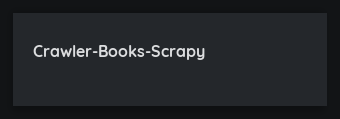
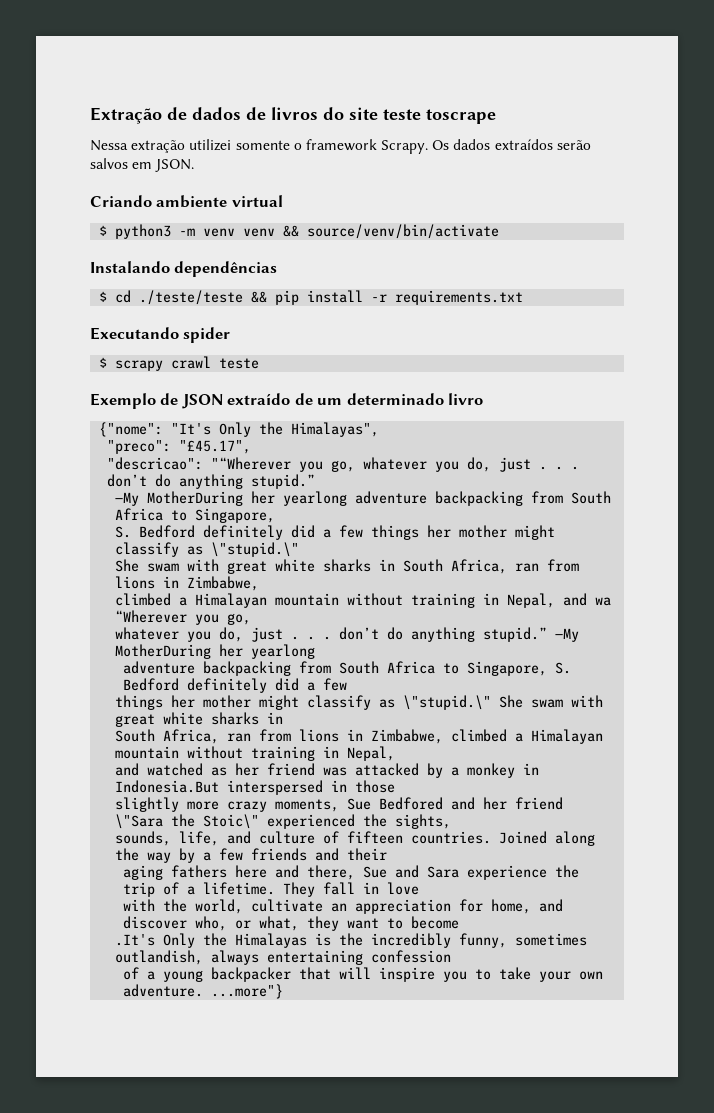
[33,45,205,60] Crawler-Books-Scrapy -> [90,107,496,124] [90,139,591,154] [90,158,195,172] [90,195,283,208] [99,224,500,239] [90,261,278,277] [99,290,524,305] [90,327,231,343] [99,356,260,371] [90,393,484,409] [99,422,380,437] [107,440,252,454] [107,457,580,472] [107,474,316,489] [115,491,612,506] [115,508,276,523] [115,525,556,540] [115,542,300,557] [115,559,580,574] [115,576,260,591] [115,593,612,608] [115,610,252,625] [115,627,580,642] [115,644,316,659] [123,661,572,676] [123,678,348,693] [115,695,604,710] [115,712,284,727] [115,729,604,744] [115,746,396,761] [115,763,540,778] [115,780,396,795] [115,797,564,812] [115,814,452,829] [115,831,596,846] [115,848,388,863] [123,865,580,880] [123,882,420,897] [123,899,564,914] [123,916,460,931] [115,933,588,948] [115,950,452,965] [123,967,604,982] [123,984,284,999] Extração de dados de livros do site teste toscrape // Nessa extração utilizei somente o framework Scrapy. Os dados extraídos serão salvos em JSON. // Criando ambiente virtual // $ python3 -m venv venv && source/venv/bin/activate // Instalando dependências // $ cd ./teste/teste && pip install -r requirements.txt // Executando spider // $ scrapy crawl teste // Exemplo de JSON extraído de um determinado livro // {"nome": "It's Only the Himalayas", // "preco": "£45.17", // "descricao": "“Wherever you go, whatever you do, just . . . don’t do anything stupid.” // —My MotherDuring her yearlong adventure backpacking from South Africa to Singapore, // S. Bedford definitely did a few things her mother might classify as \"stupid.\" // She swam with great white sharks in South Africa, ran from lions in Zimbabwe, // climbed a Himalayan mountain without training in Nepal, and wa “Wherever you go, // whatever you do, just . . . don’t do anything stupid.” —My MotherDuring her yearlong // adventure backpacking from South Africa to Singapore, S. Bedford definitely did a few // things her mother might classify as \"stupid.\" She swam with great white sharks in // South Africa, ran from lions in Zimbabwe, climbed a Himalayan mountain without training in Nepal, // and watched as her friend was attacked by a monkey in Indonesia.But interspersed in those // slightly more crazy moments, Sue Bedfored and her friend \"Sara the Stoic\" experienced the sights, // sounds, life, and culture of fifteen countries. Joined along the way by a few friends and their // aging fathers here and there, Sue and Sara experience the trip of a lifetime. They fall in love // with the world, cultivate an appreciation for home, and discover who, or what, they want to become // .It's Only the Himalayas is the incredibly funny, sometimes outlandish, always entertaining confession // of a young backpacker that will inspire you to take your own adventure. ...more"}

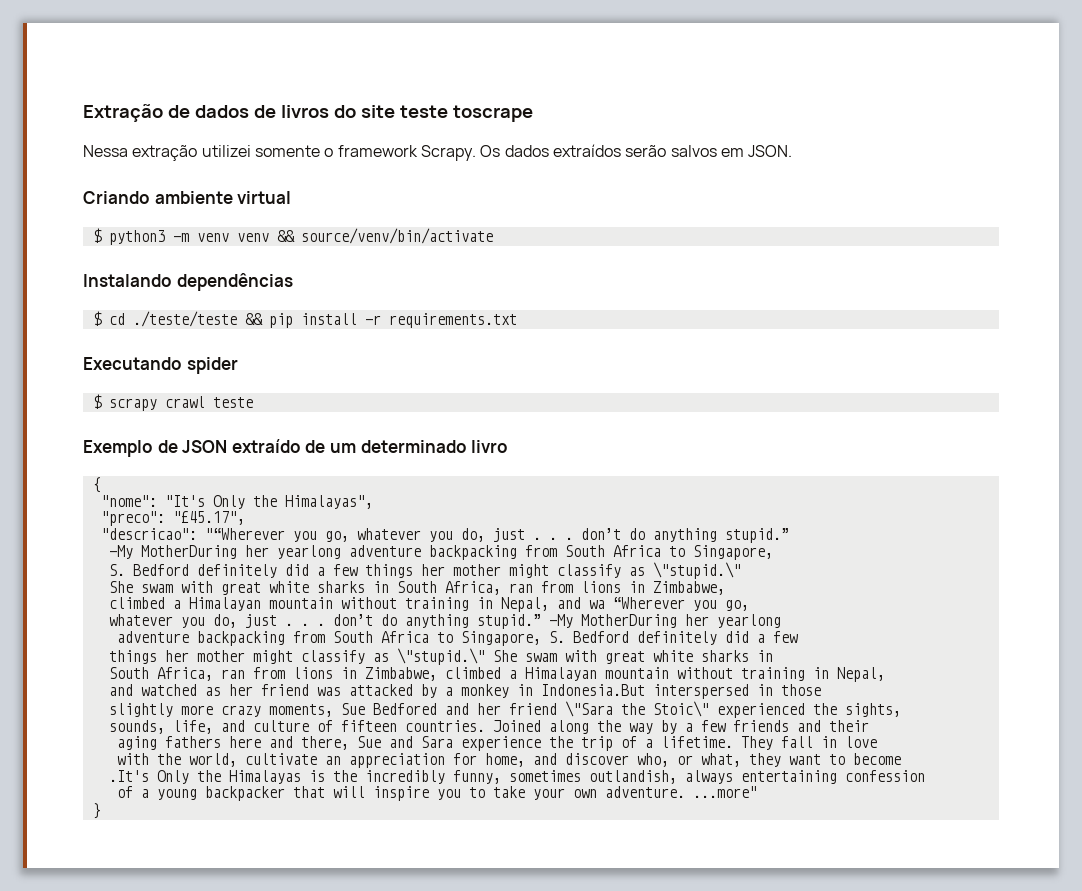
[99,422,164,437] {"nome": -> [92,477,101,493] [100,495,157,507] { // "nome":
[211,984,284,999] ...more"} -> [692,786,757,798] [92,803,101,819] ...more" // }

